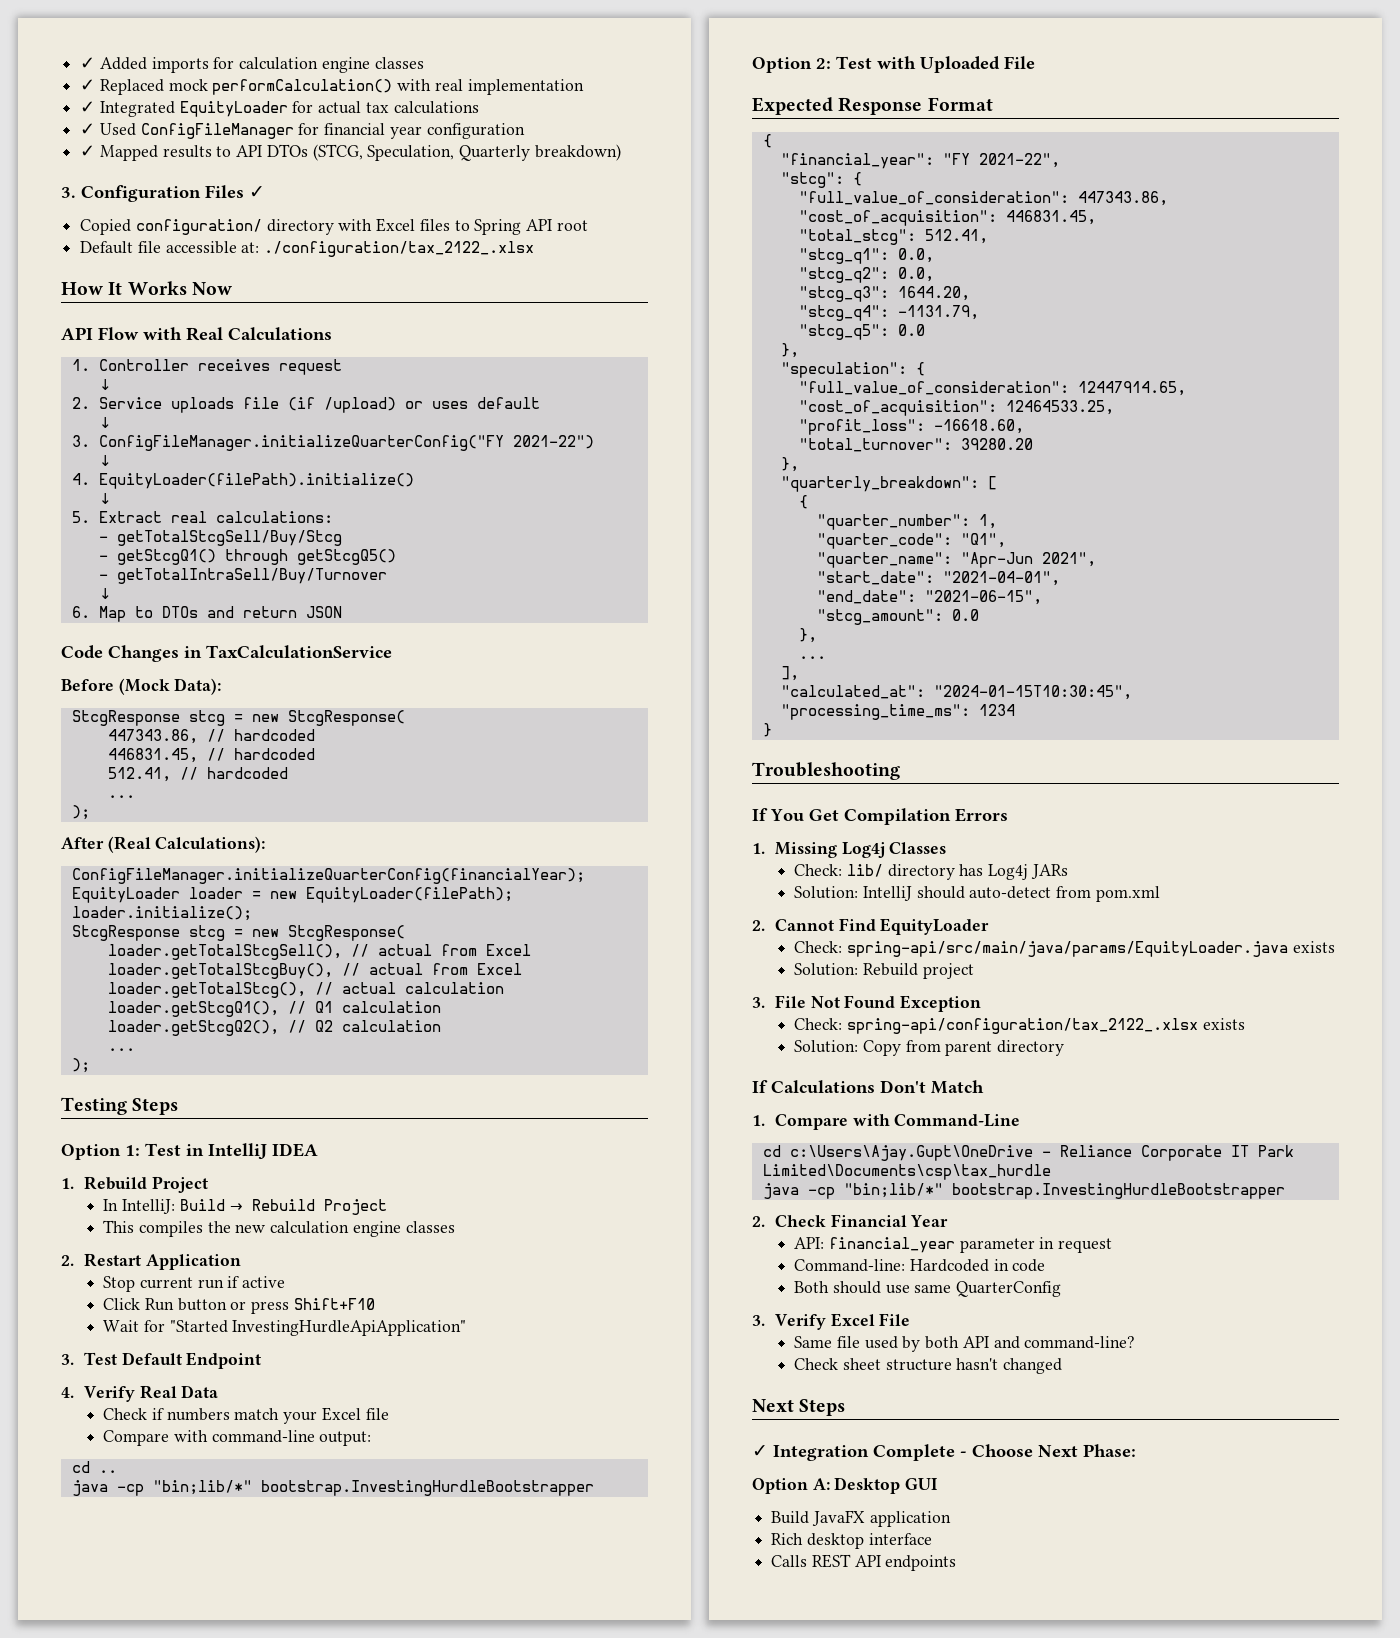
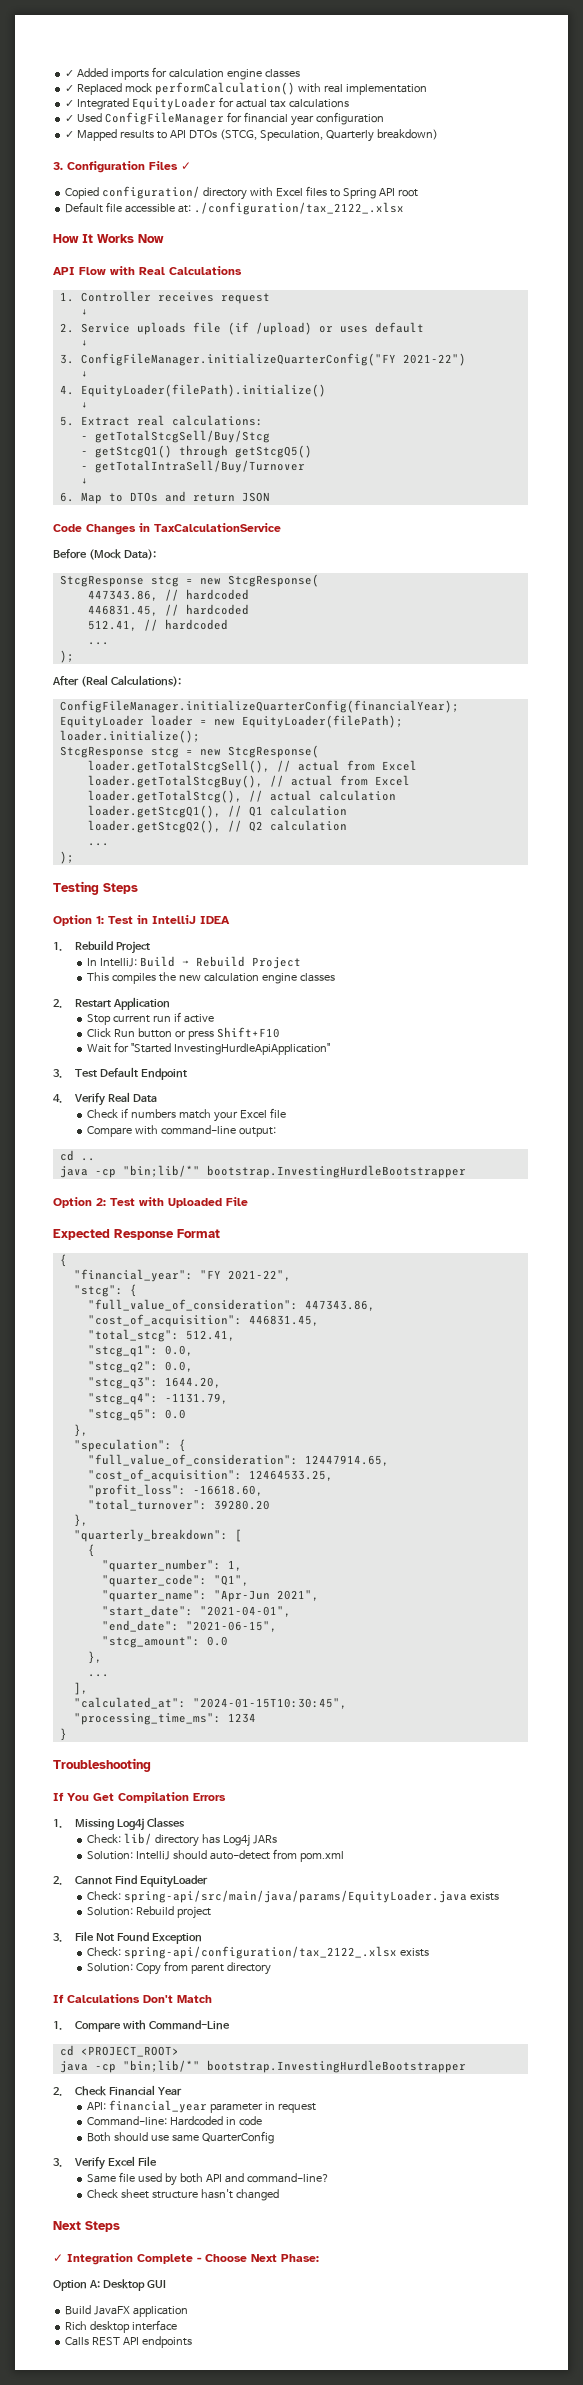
[789,1145,1294,1161] [762,1164,1051,1180] c:\Users\Ajay.Gupt\OneDrive - Reliance Corporate IT Park Limited\Documents\csp\tax_hurdle -> [80,2046,179,2057] <PROJECT_ROOT>

